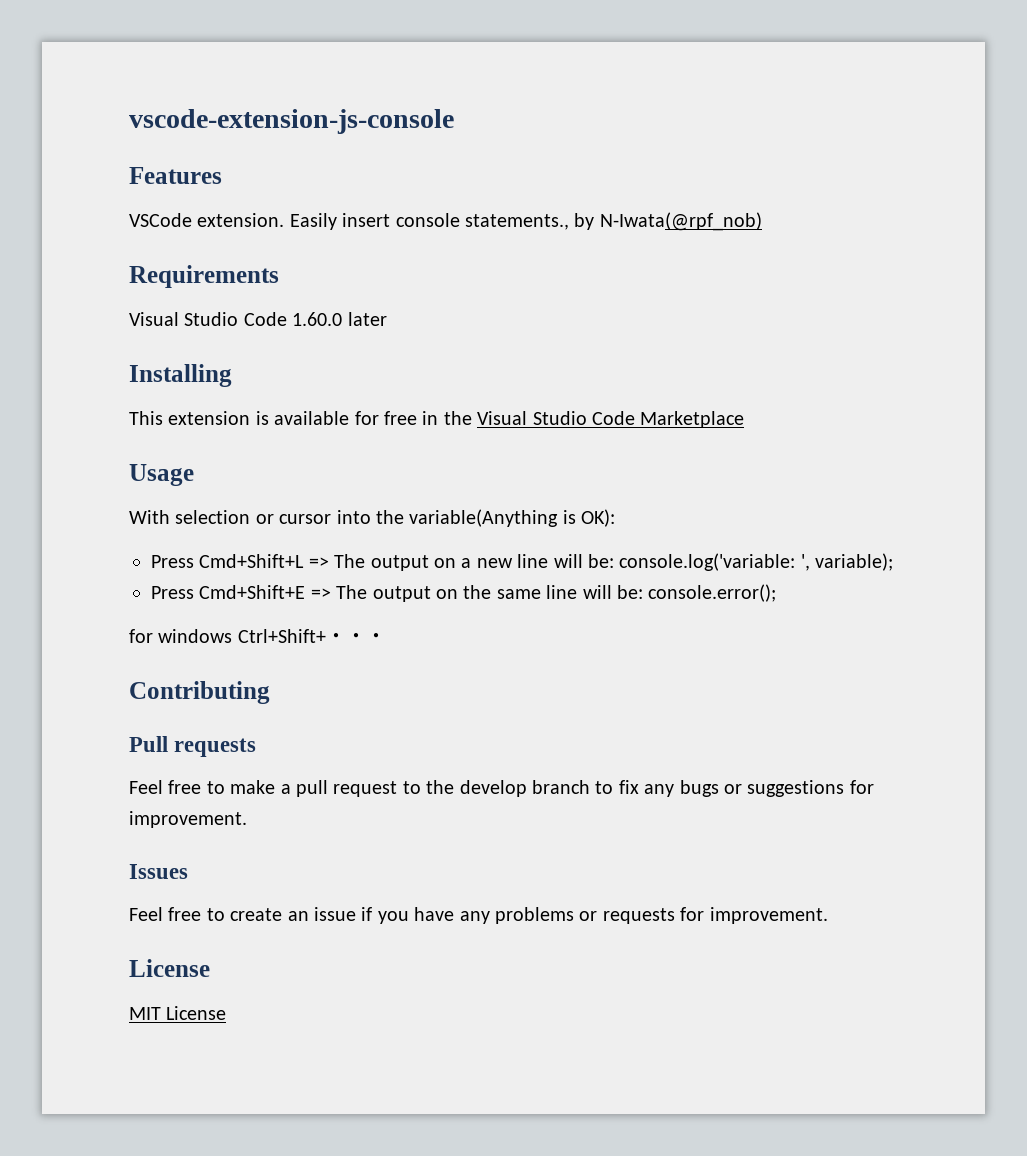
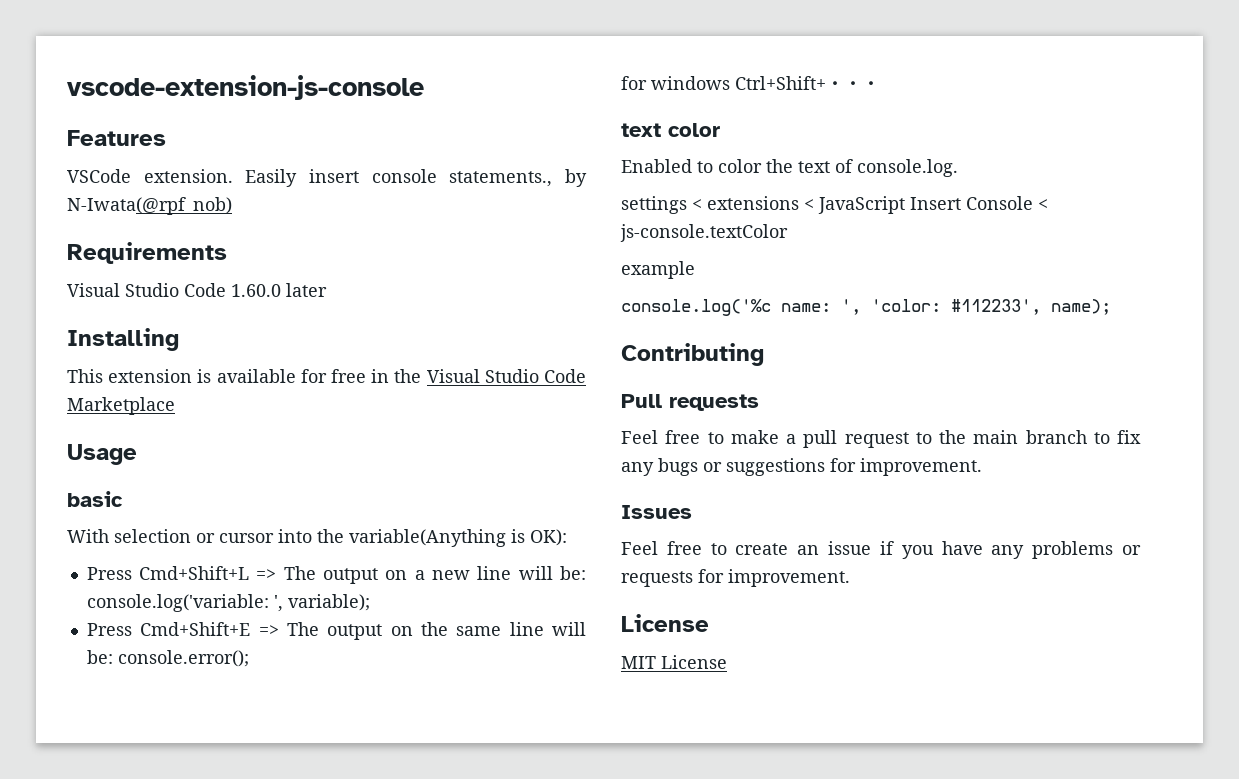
(194, 475) none -> [67,491,123,507] // basic
(386, 638) none -> [621,123,720,137] [621,159,958,177] [621,196,1048,214] [620,224,788,242] [621,261,695,279] [621,299,1111,316] // text color // Enabled to color the text of console.log. // settings < extensions < JavaScript Insert Console < js-console.textColor // example // console.log('%c name: ', 'color: #112233', name);
[459,780,527,797] develop -> [973,430,1019,444] main

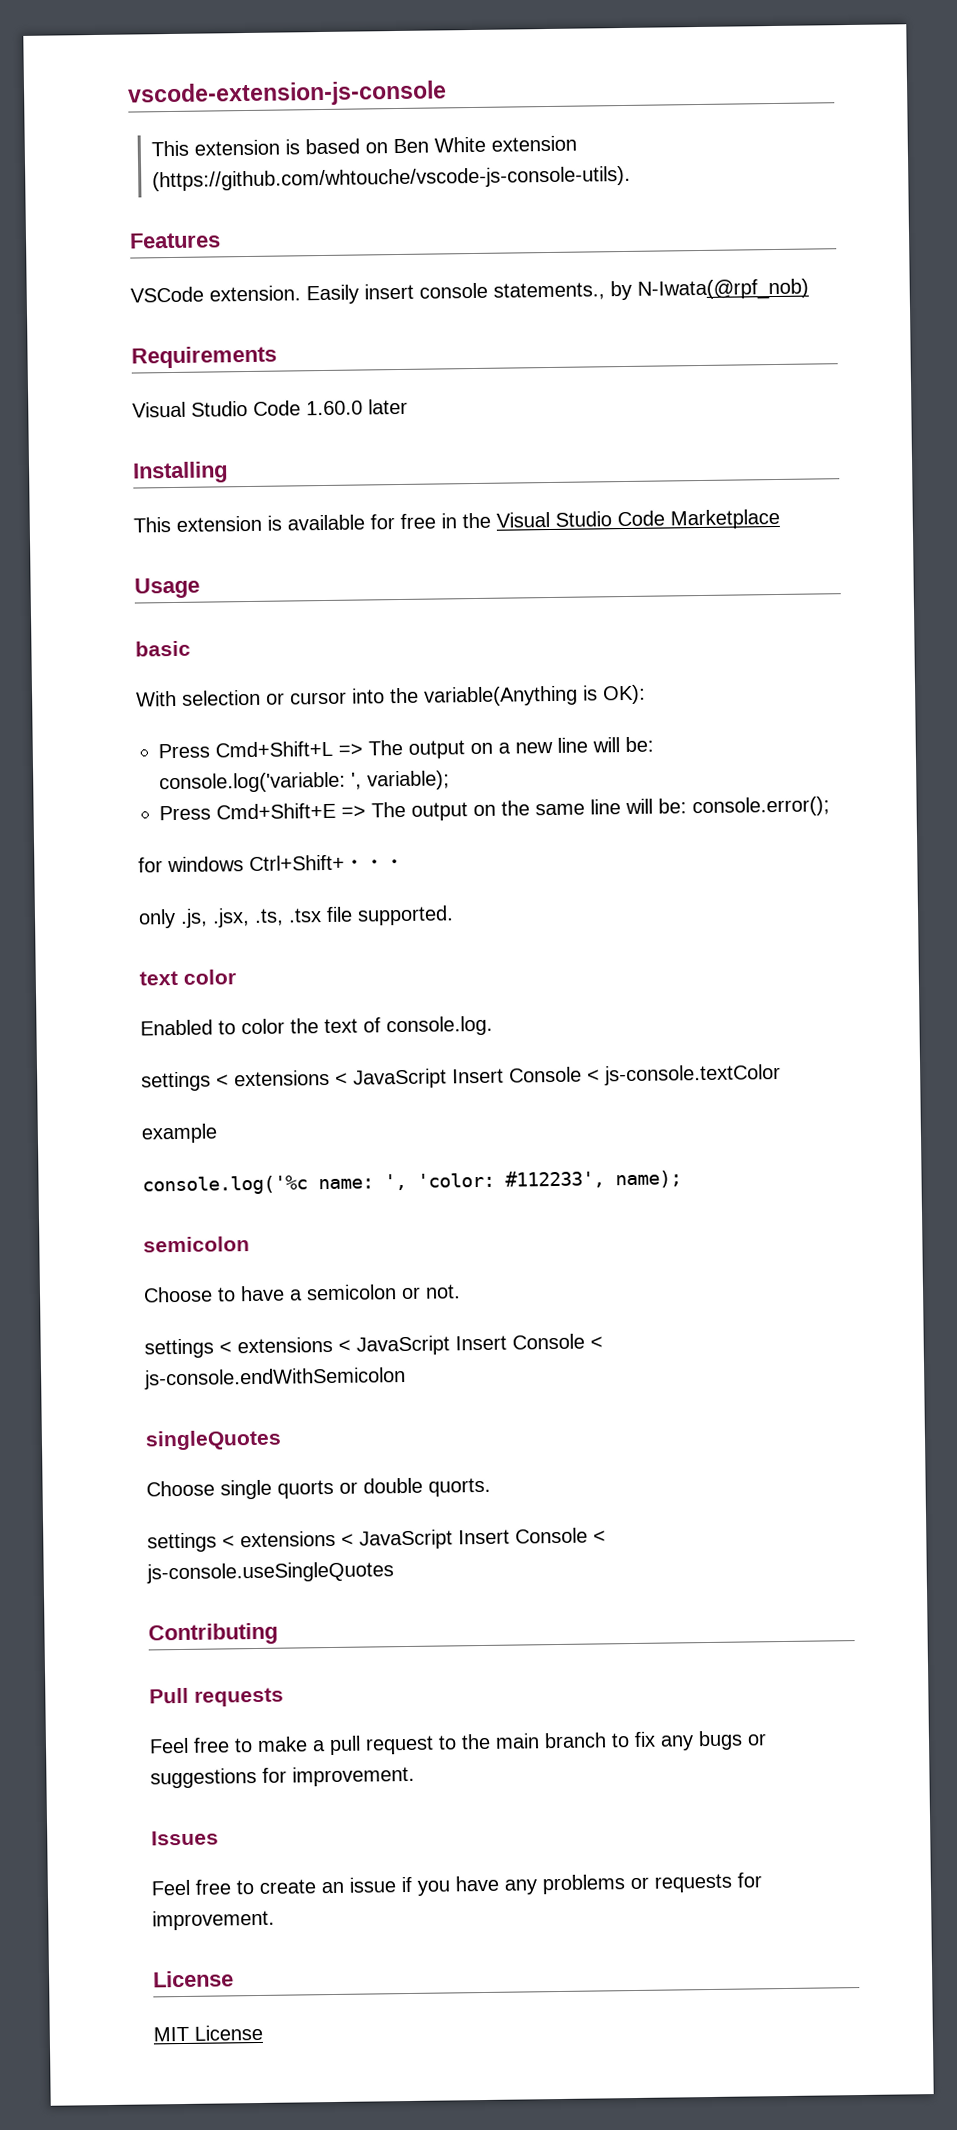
(424, 87) none -> [151,135,578,157] [152,165,632,192] // This extension is based on Ben White extension (https://github.com/whtouche/vscode-js-console-utils).
(880, 85) none -> [138,905,454,929] // only .js, .jsx, .ts, .tsx file supported.
(1111, 307) none -> [143,1236,250,1253] [143,1284,461,1303] [144,1333,603,1359] [144,1367,406,1390] [145,1429,282,1451] [146,1477,491,1500] [147,1527,606,1553] [146,1561,394,1584] // semicolon // Choose to have a semicolon or not. // settings < extensions < JavaScript Insert Console < js-console.endWithSemicolon // singleQuotes // Choose single quorts or double quorts. // settings < extensions < JavaScript Insert Console < js-console.useSingleQuotes

